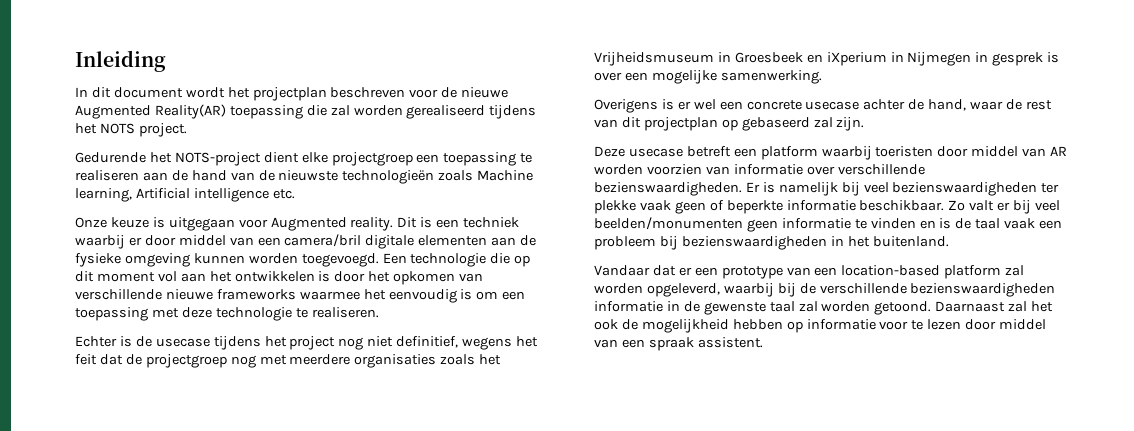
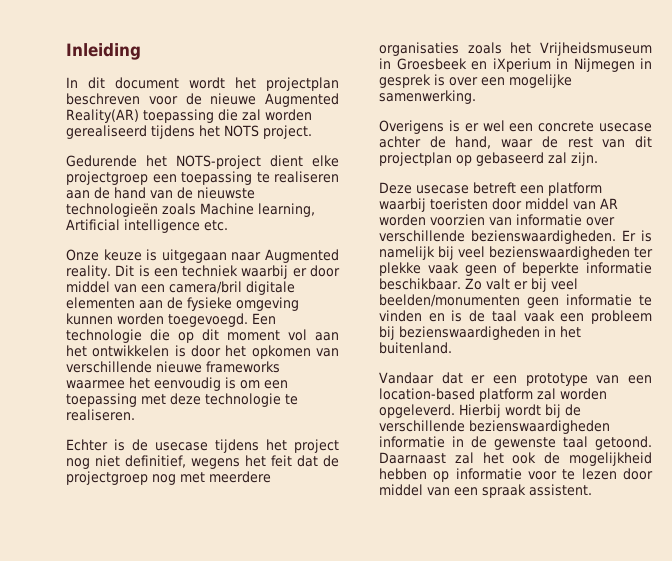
[238,219,268,228] voor -> [231,252,262,261] naar
[646,283,774,297] opgeleverd, waarbij -> [379,404,541,418] opgeleverd. Hierbij wordt
[798,301,871,312] zal worden -> (588, 442) none

